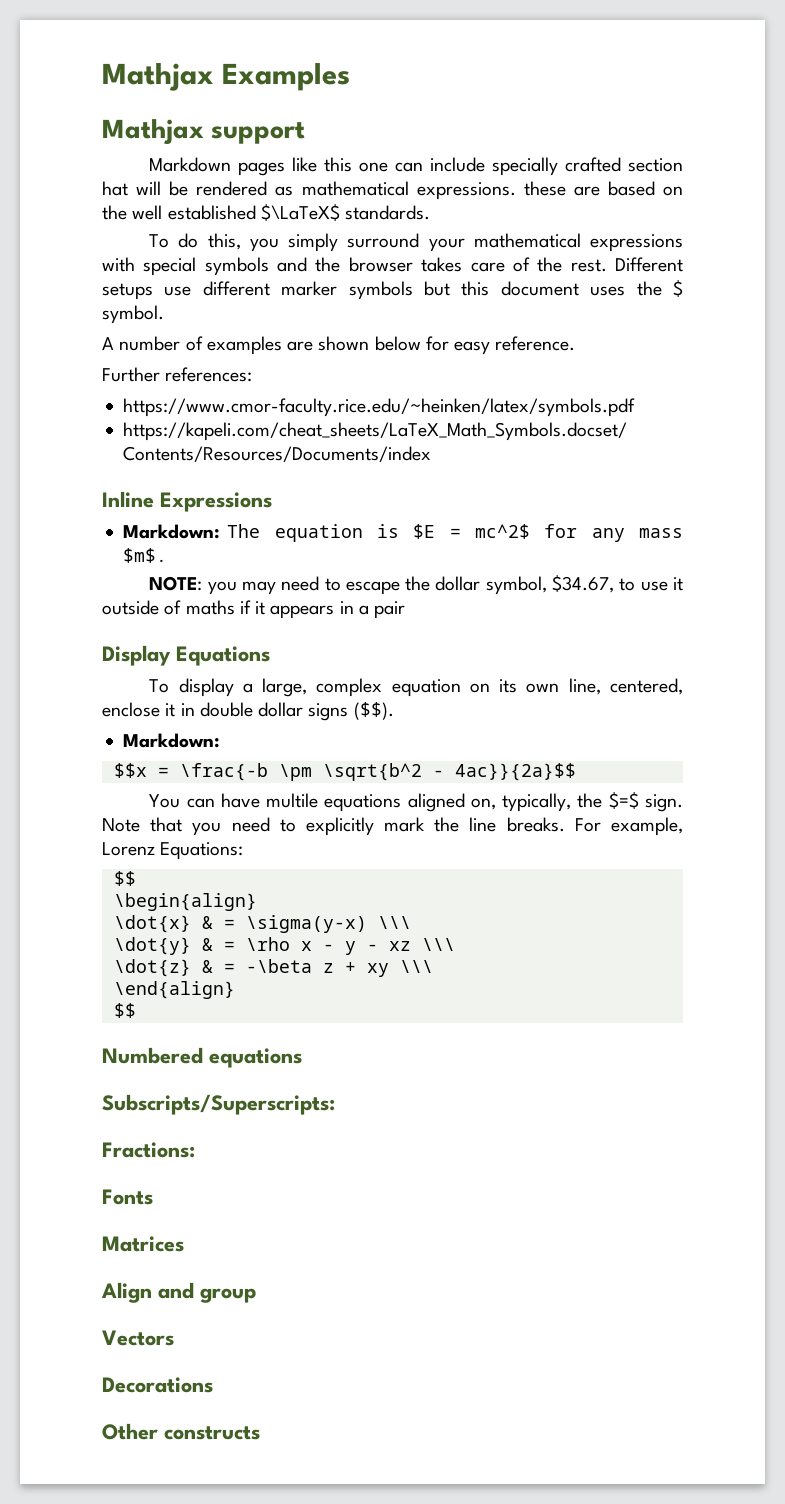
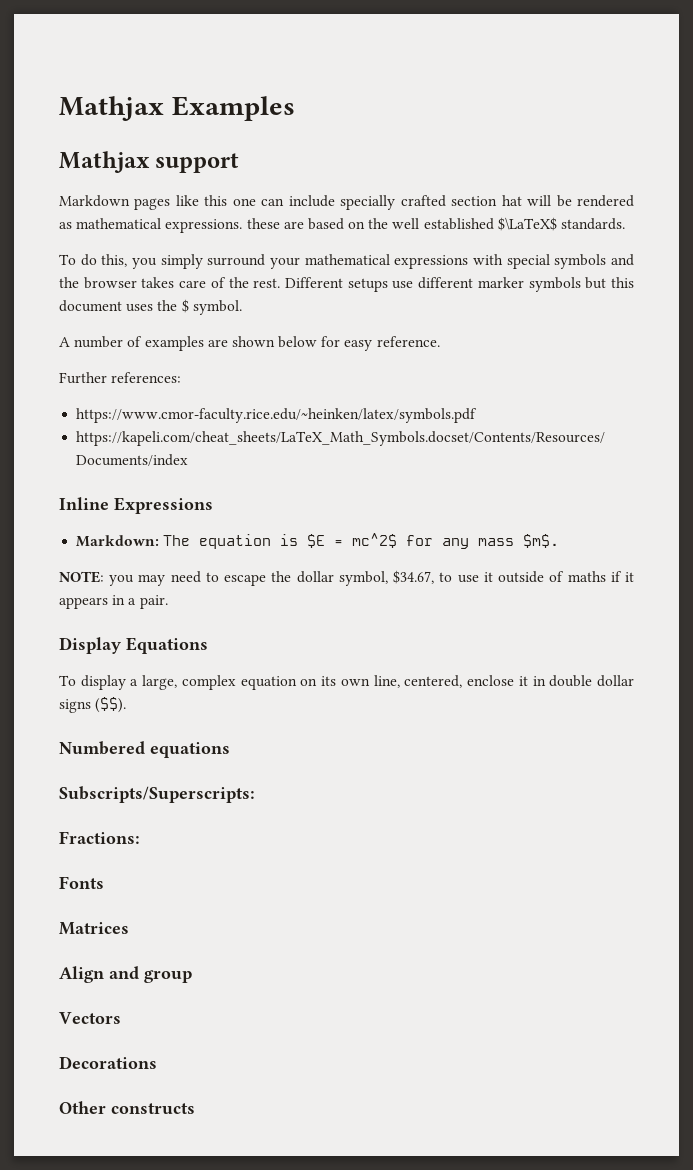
[374,601,406,619] pair -> [139,595,168,609] pair.
[123,733,221,748] [113,763,576,781] [149,792,683,812] [102,817,683,836] [102,842,244,860] [113,871,136,886] [113,893,257,911] [113,915,411,933] [113,937,455,955] [113,959,433,977] [113,981,235,999] [113,1003,136,1018] // Markdown: // $$x = \frac{-b \pm \sqrt{b^2 - 4ac}}{2a}$$ // You can have multile equations aligned on, typically, the $=$ sign. Note that you need to explicitly mark the line breaks. For example, Lorenz Equations: // $$ // \begin{align} // \dot{x} & = \sigma(y-x) \\\ // \dot{y} & = \rho x - y - xz \\\ // \dot{z} & = -\beta z + xy \\\ // \end{align} // $$ -> (127, 705) none

